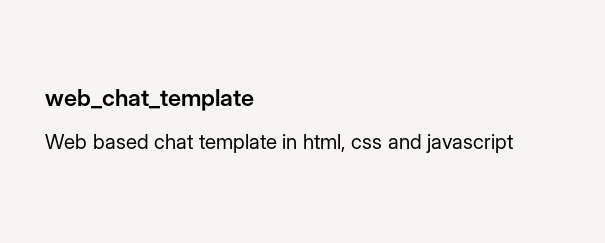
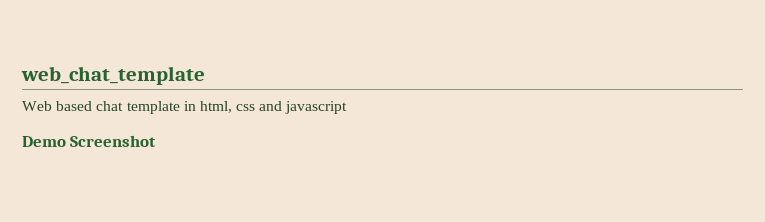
(514, 143) none -> [22,135,157,147] // Demo Screenshot

